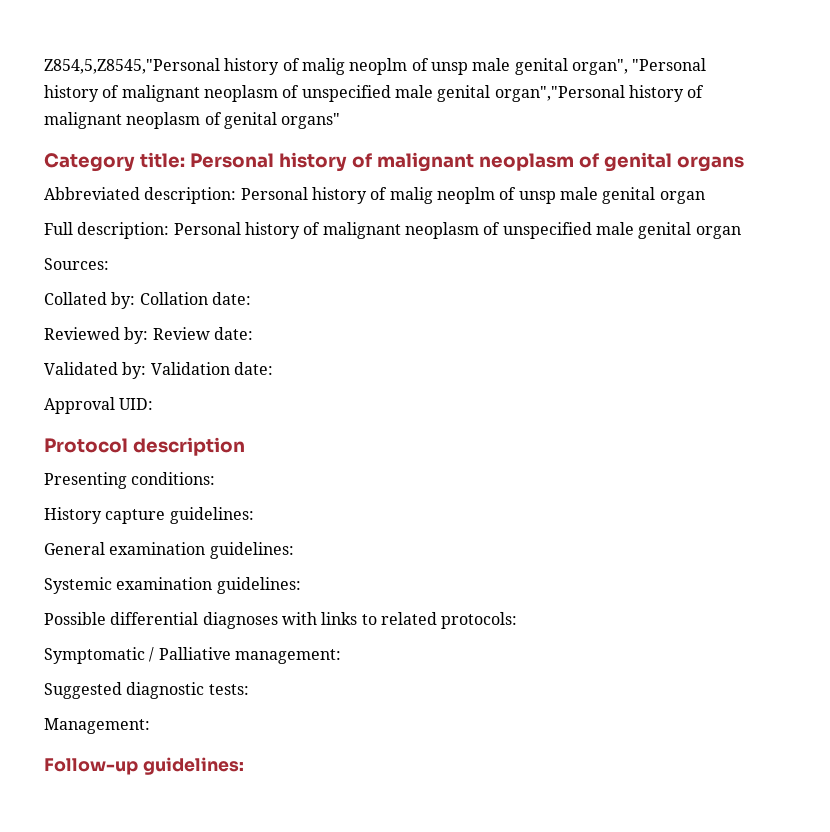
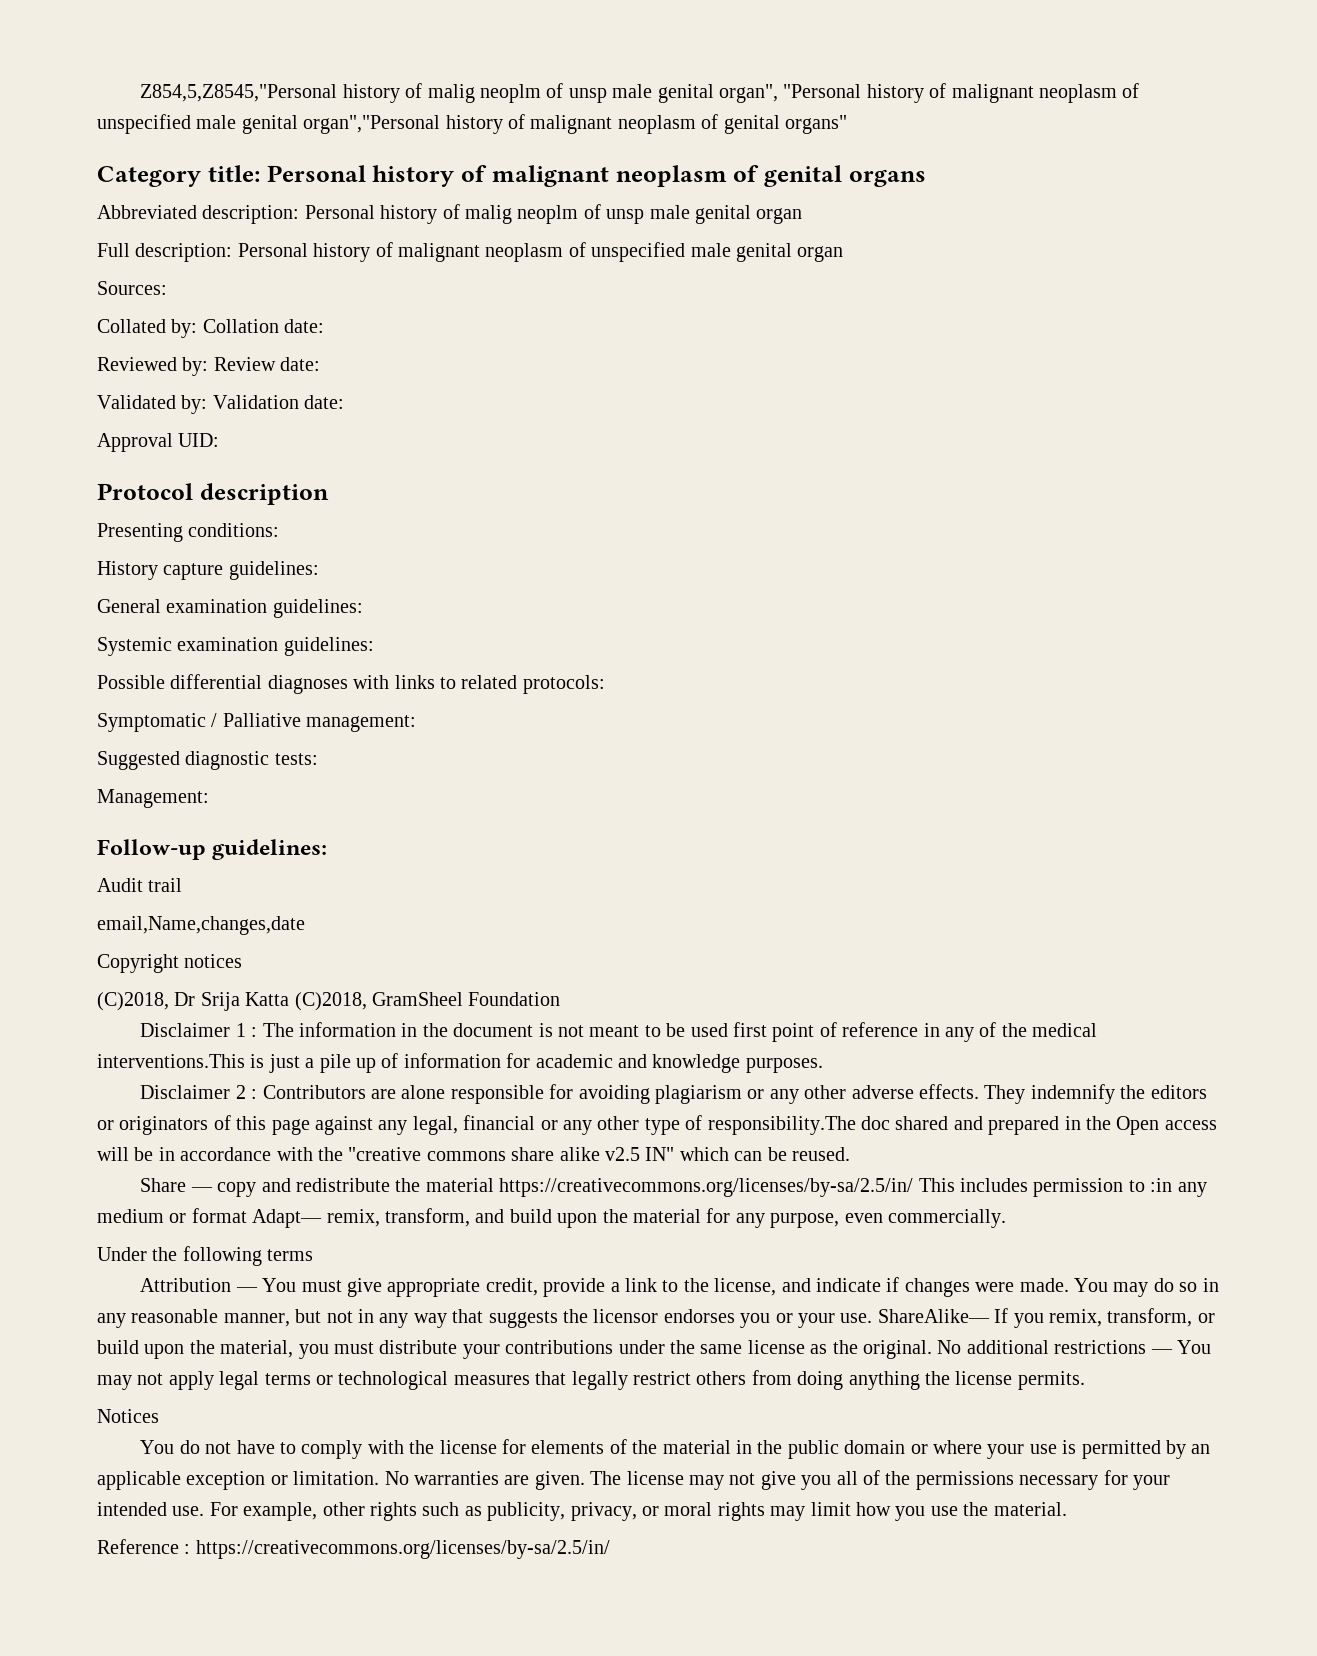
(244, 766) none -> [97,878,183,892] [97,916,305,935] [97,954,243,973] [97,992,561,1011] [140,1022,1098,1042] [97,1053,823,1073] [140,1084,1207,1104] [97,1115,1217,1135] [97,1147,850,1161] [140,1178,1207,1197] [97,1208,1006,1228] [97,1246,314,1266] [140,1277,1219,1297] [97,1308,1215,1328] [97,1340,1211,1359] [97,1370,1085,1390] [97,1409,159,1423] [140,1439,1211,1459] [97,1470,1170,1490] [97,1502,1067,1521] [97,1539,610,1559] // Audit trail // email,Name,changes,date // Copyright notices // (C)2018, Dr Srija Katta (C)2018, GramSheel Foundation // Disclaimer 1 : The information in the document is not meant to be used first point of reference in any of the medical interventions.This is just a pile up of information for academic and knowledge purposes. // Disclaimer 2 : Contributors are alone responsible for avoiding plagiarism or any other adverse effects. They indemnify the editors or originators of this page against any legal, financial or any other type of responsibility.The doc shared and prepared in the Open access will be in accordance with the "creative commons share alike v2.5 IN" which can be reused. // Share — copy and redistribute the material https://creativecommons.org/licenses/by-sa/2.5/in/ This includes permission to :in any medium or format Adapt— remix, transform, and build upon the material for any purpose, even commercially. // Under the following terms // Attribution — You must give appropriate credit, provide a link to the license, and indicate if changes were made. You may do so in any reasonable manner, but not in any way that suggests the licensor endorses you or your use. ShareAlike— If you remix, transform, or build upon the material, you must distribute your contributions under the same license as the original. No additional restrictions — You may not apply legal terms or technological measures that legally restrict others from doing anything the license permits. // Notices // You do not have to comply with the license for elements of the material in the public domain or where your use is permitted by an applicable exception or limitation. No warranties are given. The license may not give you all of the permissions necessary for your intended use. For example, other rights such as publicity, privacy, or moral rights may limit how you use the material. // Reference : https://creativecommons.org/licenses/by-sa/2.5/in/

